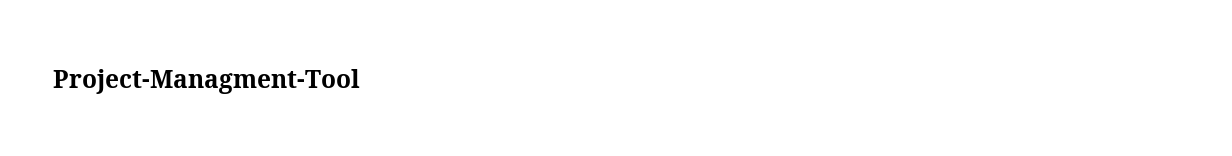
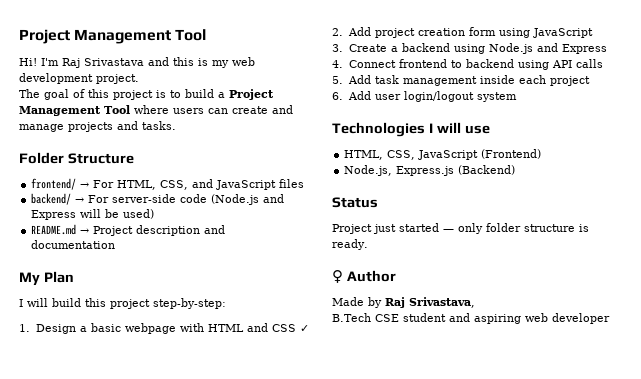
[53,69,360,94] Project-Managment-Tool -> [19,29,207,44] [19,57,255,68] [19,73,139,84] [19,89,274,100] [19,105,293,116] [19,121,176,132] [19,152,134,164] [31,178,305,190] [31,193,285,205] [31,209,155,220] [31,224,226,236] [31,240,116,249] [19,271,74,286] [19,298,226,309] [19,323,309,334] [332,27,593,38] [332,43,607,54] [332,59,603,70] [332,75,590,86] [332,91,517,102] [332,122,490,137] [344,149,542,160] [344,165,516,176] [332,197,378,208] [332,223,589,234] [332,239,368,250] [332,270,396,283] [332,297,475,308] [332,313,610,324] Project Management Tool // Hi! I'm Raj Srivastava and this is my web development project. // The goal of this project is to build a Project Management Tool where users can create and manage projects and tasks. // Folder Structure // frontend/ → For HTML, CSS, and JavaScript files // backend/ → For server-side code (Node.js and Express will be used) // README.md → Project description and documentation // My Plan // I will build this project step-by-step: // 1. Design a basic webpage with HTML and CSS ✓ // 2. Add project creation form using JavaScript // 3. Create a backend using Node.js and Express // 4. Connect frontend to backend using API calls // 5. Add task management inside each project // 6. Add user login/logout system // Technologies I will use // HTML, CSS, JavaScript (Frontend) // Node.js, Express.js (Backend) // Status // Project just started — only folder structure is ready. // ♀ Author // Made by Raj Srivastava, // B.Tech CSE student and aspiring web developer

